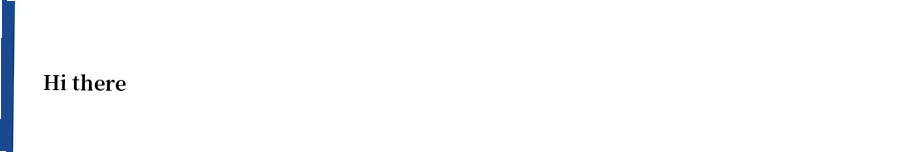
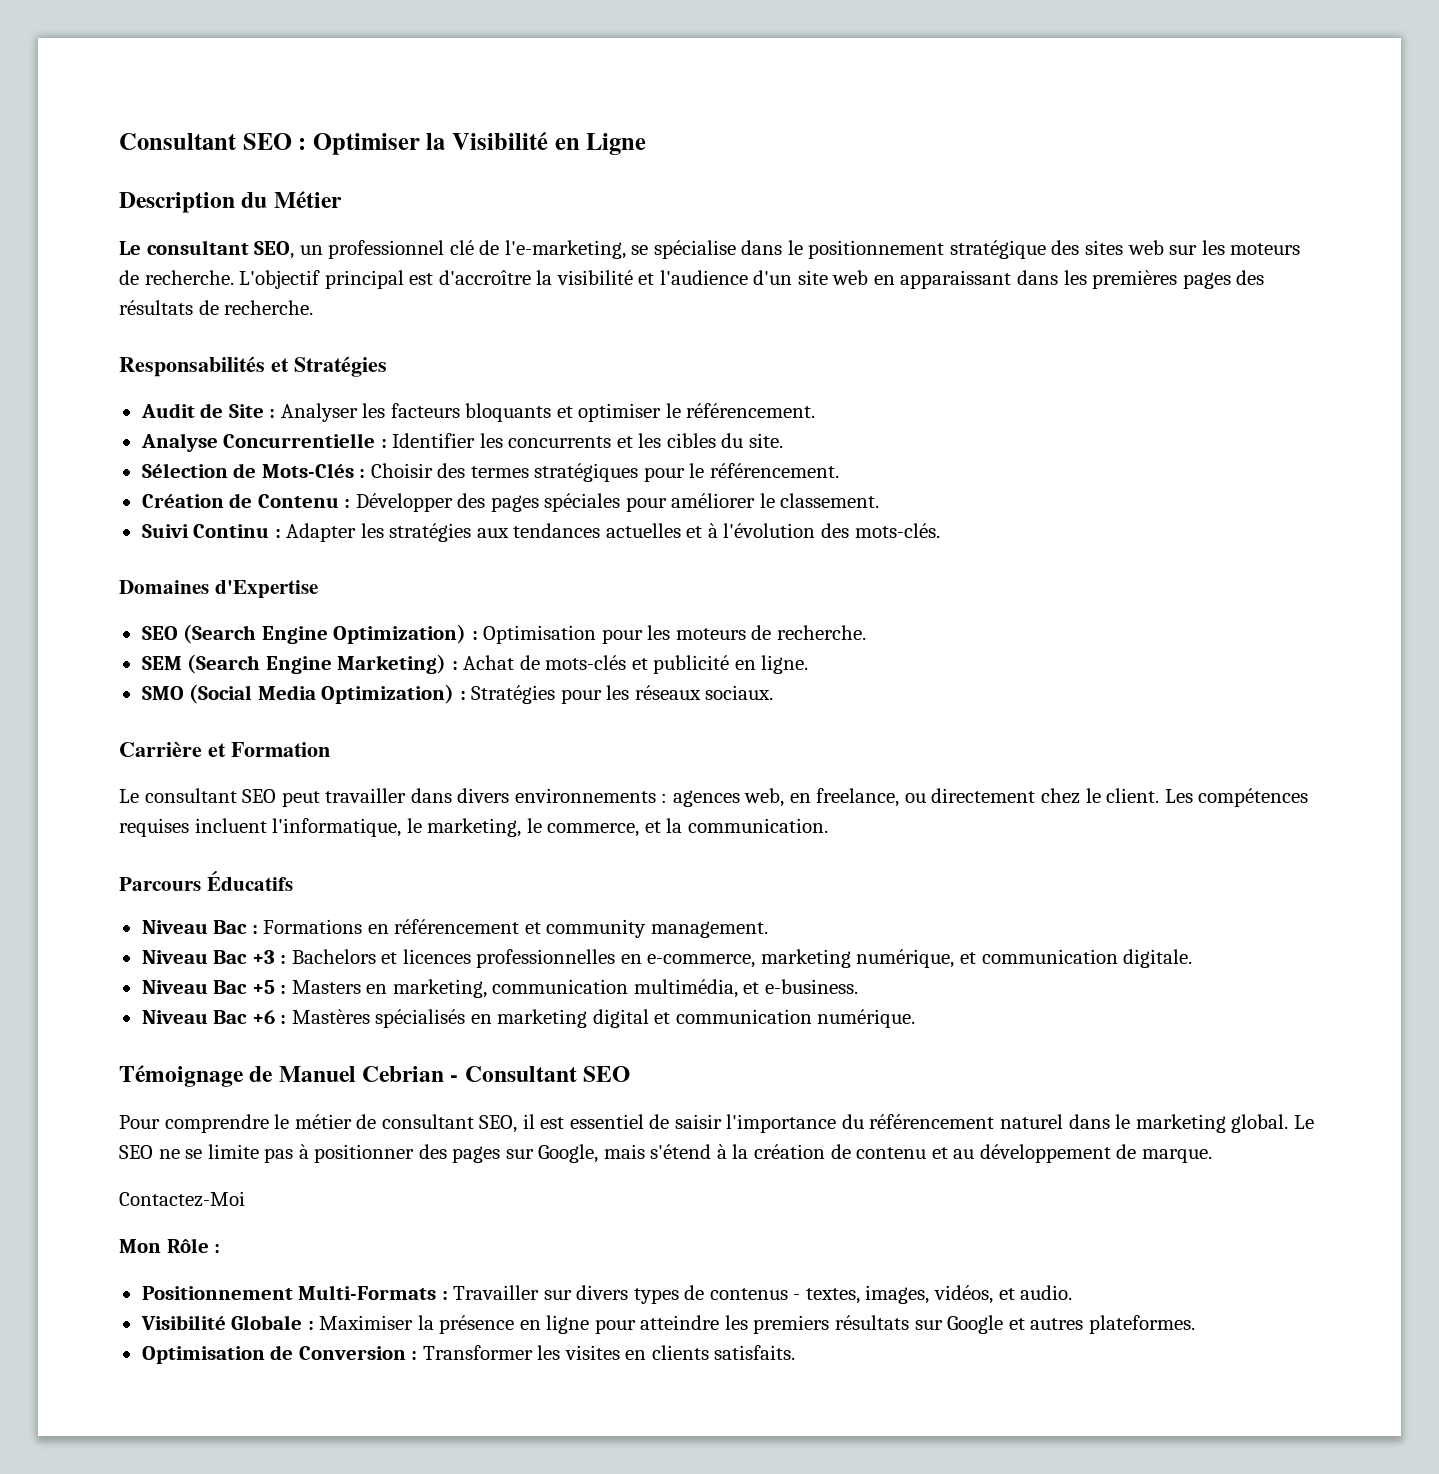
[42,73,128,91] Hi there -> [119,132,647,155] [119,191,342,213] [119,240,1301,259] [119,270,1265,289] [119,300,314,315] [119,356,387,377] [140,403,816,422] [140,433,783,452] [141,463,839,482] [141,493,880,512] [141,523,940,542] [119,580,318,599] [141,624,866,644] [141,654,809,674] [141,684,774,704] [119,741,330,757] [119,788,1309,807] [119,818,828,837] [119,870,293,891] [141,919,768,938] [141,949,1193,968] [141,979,858,998] [141,1009,916,1028] [119,1065,631,1087] [119,1114,1314,1133] [119,1144,1212,1163] [119,1191,245,1207] [119,1238,221,1253] [141,1285,1073,1304] [140,1315,1195,1334] [141,1345,796,1364] Consultant SEO : Optimiser la Visibilité en Ligne // Description du Métier // Le consultant SEO, un professionnel clé de l'e-marketing, se spécialise dans le positionnement stratégique des sites web sur les moteurs de recherche. L'objectif principal est d'accroître la visibilité et l'audience d'un site web en apparaissant dans les premières pages des résultats de recherche. // Responsabilités et Stratégies // Audit de Site : Analyser les facteurs bloquants et optimiser le référencement. // Analyse Concurrentielle : Identifier les concurrents et les cibles du site. // Sélection de Mots-Clés : Choisir des termes stratégiques pour le référencement. // Création de Contenu : Développer des pages spéciales pour améliorer le classement. // Suivi Continu : Adapter les stratégies aux tendances actuelles et à l'évolution des mots-clés. // Domaines d'Expertise // SEO (Search Engine Optimization) : Optimisation pour les moteurs de recherche. // SEM (Search Engine Marketing) : Achat de mots-clés et publicité en ligne. // SMO (Social Media Optimization) : Stratégies pour les réseaux sociaux. // Carrière et Formation // Le consultant SEO peut travailler dans divers environnements : agences web, en freelance, ou directement chez le client. Les compétences requises incluent l'informatique, le marketing, le commerce, et la communication. // Parcours Éducatifs // Niveau Bac : Formations en référencement et community management. // Niveau Bac +3 : Bachelors et licences professionnelles en e-commerce, marketing numérique, et communication digitale. // Niveau Bac +5 : Masters en marketing, communication multimédia, et e-business. // Niveau Bac +6 : Mastères spécialisés en marketing digital et communication numérique. // Témoignage de Manuel Cebrian - Consultant SEO // Pour comprendre le métier de consultant SEO, il est essentiel de saisir l'importance du référencement naturel dans le marketing global. Le SEO ne se limite pas à positionner des pages sur Google, mais s'étend à la création de contenu et au développement de marque. // Contactez-Moi // Mon Rôle : // Positionnement Multi-Formats : Travailler sur divers types de contenus - textes, images, vidéos, et audio. // Visibilité Globale : Maximiser la présence en ligne pour atteindre les premiers résultats sur Google et autres plateformes. // Optimisation de Conversion : Transformer les visites en clients satisfaits.

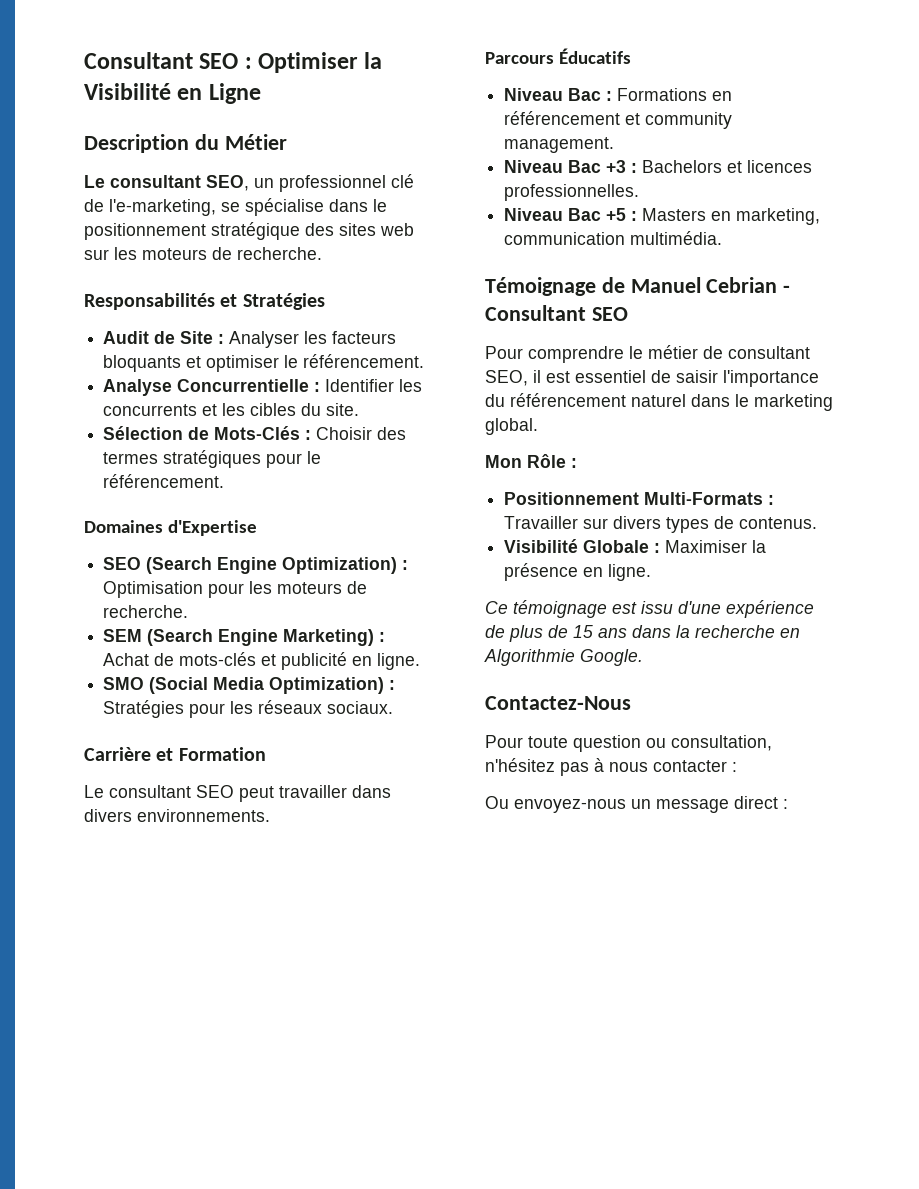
[239,270,1265,289] [119,300,314,315] L'objectif principal est d'accroître la visibilité et l'audience d'un site web en apparaissant dans les premières pages des résultats de recherche. -> (322, 253) none
[141,493,880,512] [141,523,940,542] // Création de Contenu : Développer des pages spéciales pour améliorer le classement. // Suivi Continu : Adapter les stratégies aux tendances actuelles et à l'évolution des mots-clés. -> (225, 481) none
[514,788,1309,807] [119,818,828,837] environnements : agences web, en freelance, ou directement chez le client. Les compétences requises incluent l'informatique, le marketing, le commerce, et la communication. -> [137,809,270,822] environnements.
[476,949,1193,968] professionnelles en e-commerce, marketing numérique, et communication digitale. -> [504,184,640,201] professionnelles.
[633,979,858,998] [141,1009,916,1028] multimédia, et e-business. // Niveau Bac +6 : Mastères spécialisés en marketing digital et communication numérique. -> [630,231,723,245] multimédia.
[1293,1115,1314,1129] [119,1144,1212,1163] [119,1191,245,1207] Le SEO ne se limite pas à positionner des pages sur Google, mais s'étend à la création de contenu et au développement de marque. // Contactez-Moi -> (538, 426) none
[709,1285,1073,1304] contenus - textes, images, vidéos, et audio. -> [739,517,818,529] contenus.
[546,1315,1195,1334] [141,1345,796,1364] ligne pour atteindre les premiers résultats sur Google et autres plateformes. // Optimisation de Conversion : Transformer les visites en clients satisfaits. -> [608,564,652,581] [485,600,814,618] [485,625,800,642] [484,649,643,666] [485,696,631,710] [485,735,772,752] [485,758,737,776] [485,796,788,813] ligne. // Ce témoignage est issu d'une expérience de plus de 15 ans dans la recherche en Algorithmie Google. // Contactez-Nous // Pour toute question ou consultation, n'hésitez pas à nous contacter : // Ou envoyez-nous un message direct :

